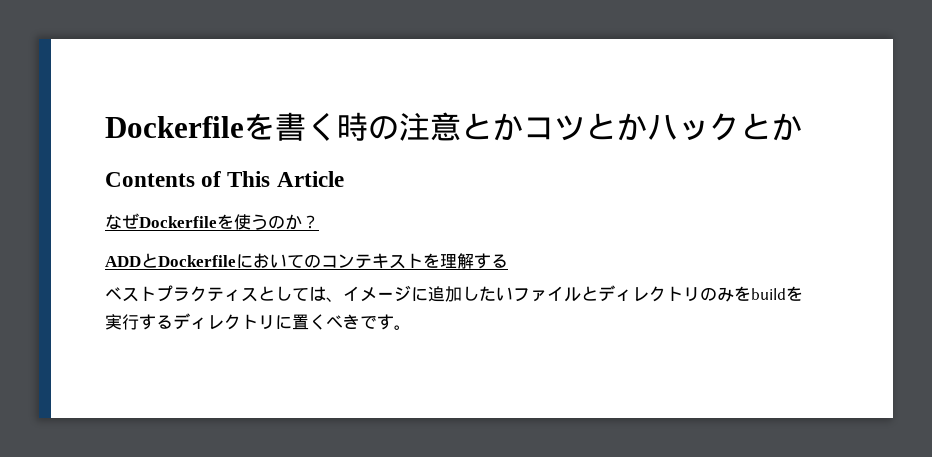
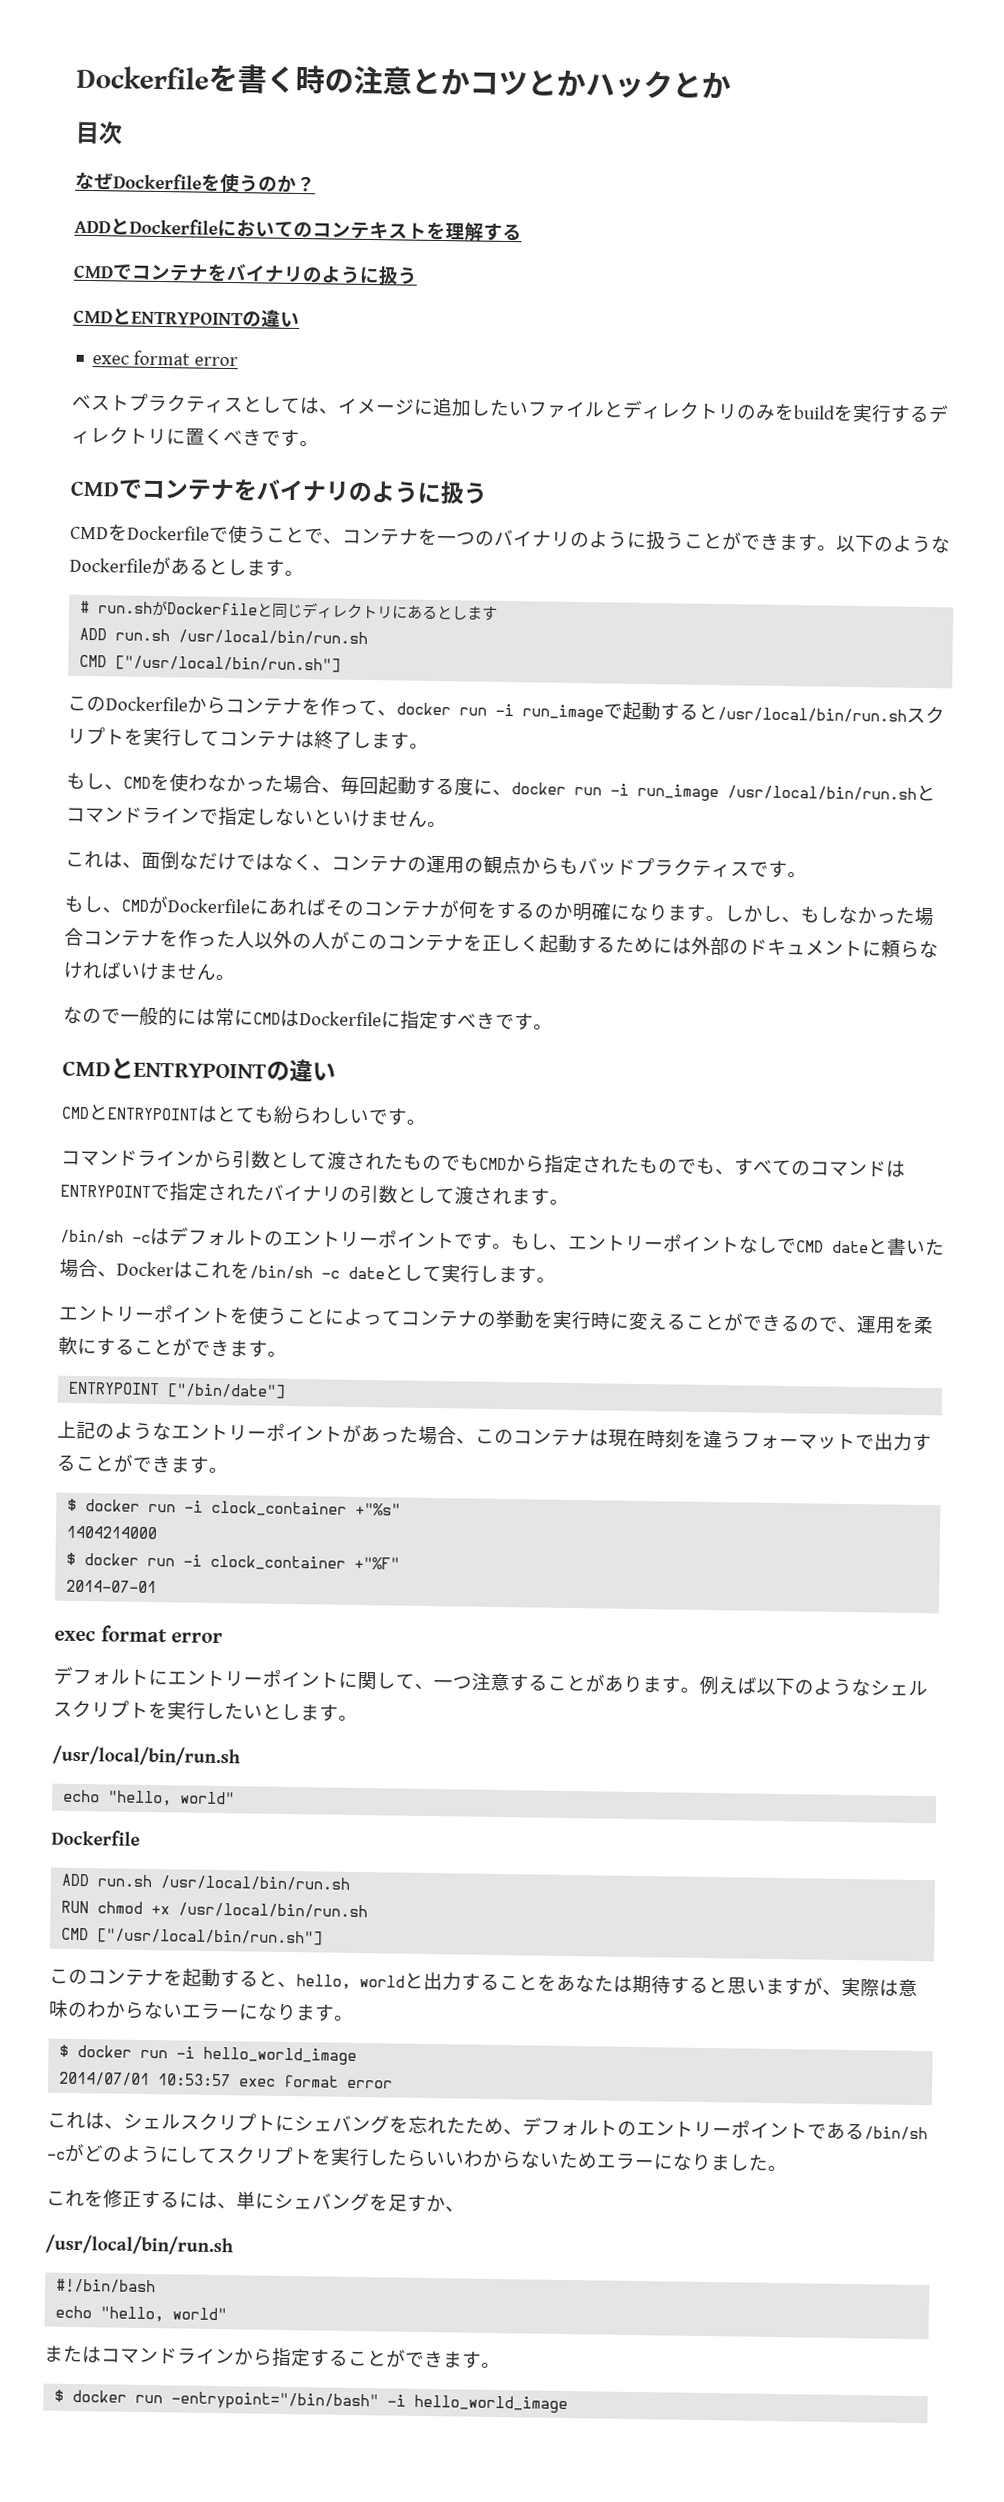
[105,171,344,187] Contents of This Article -> [75,121,123,145] 目次
(508, 261) none -> [73,263,418,286] [73,308,300,328] [92,350,239,367] // CMDでコンテナをバイナリのように扱う // CMDとENTRYPOINTの違い // exec format error
(411, 327) none -> [70,478,487,505] [70,524,951,554] [69,556,304,577] [80,600,499,621] [79,627,369,646] [79,654,342,673] [67,695,945,725] [67,726,429,750] [66,772,936,802] [66,806,447,828] [65,850,807,879] [64,895,934,927] [64,927,939,959] [63,961,235,981] [63,1006,553,1031] [62,1057,336,1083] [61,1104,426,1126] [61,1149,906,1178] [60,1182,569,1206] [60,1227,945,1256] [59,1258,556,1284] [58,1305,934,1335] [58,1336,287,1358] [68,1381,287,1399] [57,1420,932,1452] [56,1454,228,1474] [67,1498,402,1517] [66,1525,159,1540] [66,1552,401,1571] [66,1579,158,1594] [54,1625,224,1644] [53,1666,928,1697] [53,1699,358,1722] [52,1745,241,1767] [63,1789,236,1807] [51,1829,140,1846] [61,1873,352,1891] [61,1900,369,1919] [61,1927,324,1946] [49,1968,918,1998] [48,1999,354,2022] [59,2044,358,2066] [59,2071,394,2089] [47,2111,928,2141] [46,2143,787,2172] [46,2189,465,2213] [45,2234,234,2256] [56,2278,157,2294] [55,2305,228,2323] [44,2345,501,2369] [54,2389,569,2414] // CMDでコンテナをバイナリのように扱う // CMDをDockerfileで使うことで、コンテナを一つのバイナリのように扱うことができます。以下のようなDockerfileがあるとします。 // # run.shがDockerfileと同じディレクトリにあるとします // ADD run.sh /usr/local/bin/run.sh // CMD ["/usr/local/bin/run.sh"] // このDockerfileからコンテナを作って、docker run -i run_imageで起動すると/usr/local/bin/run.shスクリプトを実行してコンテナは終了します。 // もし、CMDを使わなかった場合、毎回起動する度に、docker run -i run_image /usr/local/bin/run.shとコマンドラインで指定しないといけません。 // これは、面倒なだけではなく、コンテナの運用の観点からもバッドプラクティスです。 // もし、CMDがDockerfileにあればそのコンテナが何をするのか明確になります。しかし、もしなかった場合コンテナを作った人以外の人がこのコンテナを正しく起動するためには外部のドキュメントに頼らなければいけません。 // なので一般的には常にCMDはDockerfileに指定すべきです。 // CMDとENTRYPOINTの違い // CMDとENTRYPOINTはとても紛らわしいです。 // コマンドラインから引数として渡されたものでもCMDから指定されたものでも、すべてのコマンドはENTRYPOINTで指定されたバイナリの引数として渡されます。 // /bin/sh -cはデフォルトのエントリーポイントです。もし、エントリーポイントなしでCMD dateと書いた場合、Dockerはこれを/bin/sh -c dateとして実行します。 // エントリーポイントを使うことによってコンテナの挙動を実行時に変えることができるので、運用を柔軟にすることができます。 // ENTRYPOINT ["/bin/date"] // 上記のようなエントリーポイントがあった場合、このコンテナは現在時刻を違うフォーマットで出力することができます。 // $ docker run -i clock_container +"%s" // 1404214000 // $ docker run -i clock_container +"%F" // 2014-07-01 // exec format error // デフォルトにエントリーポイントに関して、一つ注意することがあります。例えば以下のようなシェルスクリプトを実行したいとします。 // /usr/local/bin/run.sh // echo "hello, world" // Dockerfile // ADD run.sh /usr/local/bin/run.sh // RUN chmod +x /usr/local/bin/run.sh // CMD ["/usr/local/bin/run.sh"] // このコンテナを起動すると、hello, worldと出力することをあなたは期待すると思いますが、実際は意味のわからないエラーになります。 // $ docker run -i hello_world_image // 2014/07/01 10:53:57 exec format error // これは、シェルスクリプトにシェバングを忘れたため、デフォルトのエントリーポイントである/bin/sh -cがどのようにしてスクリプトを実行したらいいわからないためエラーになりました。 // これを修正するには、単にシェバングを足すか、 // /usr/local/bin/run.sh // #!/bin/bash // echo "hello, world" // またはコマンドラインから指定することができます。 // $ docker run -entrypoint="/bin/bash" -i hello_world_image

